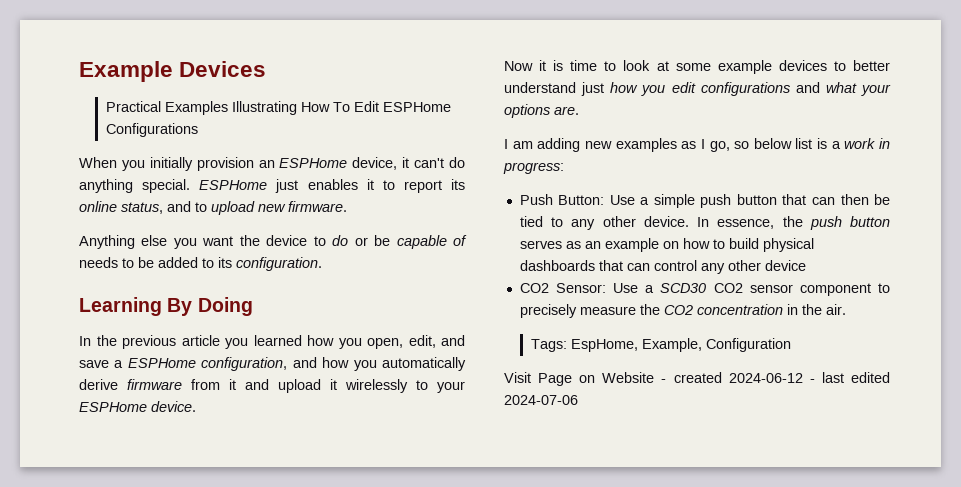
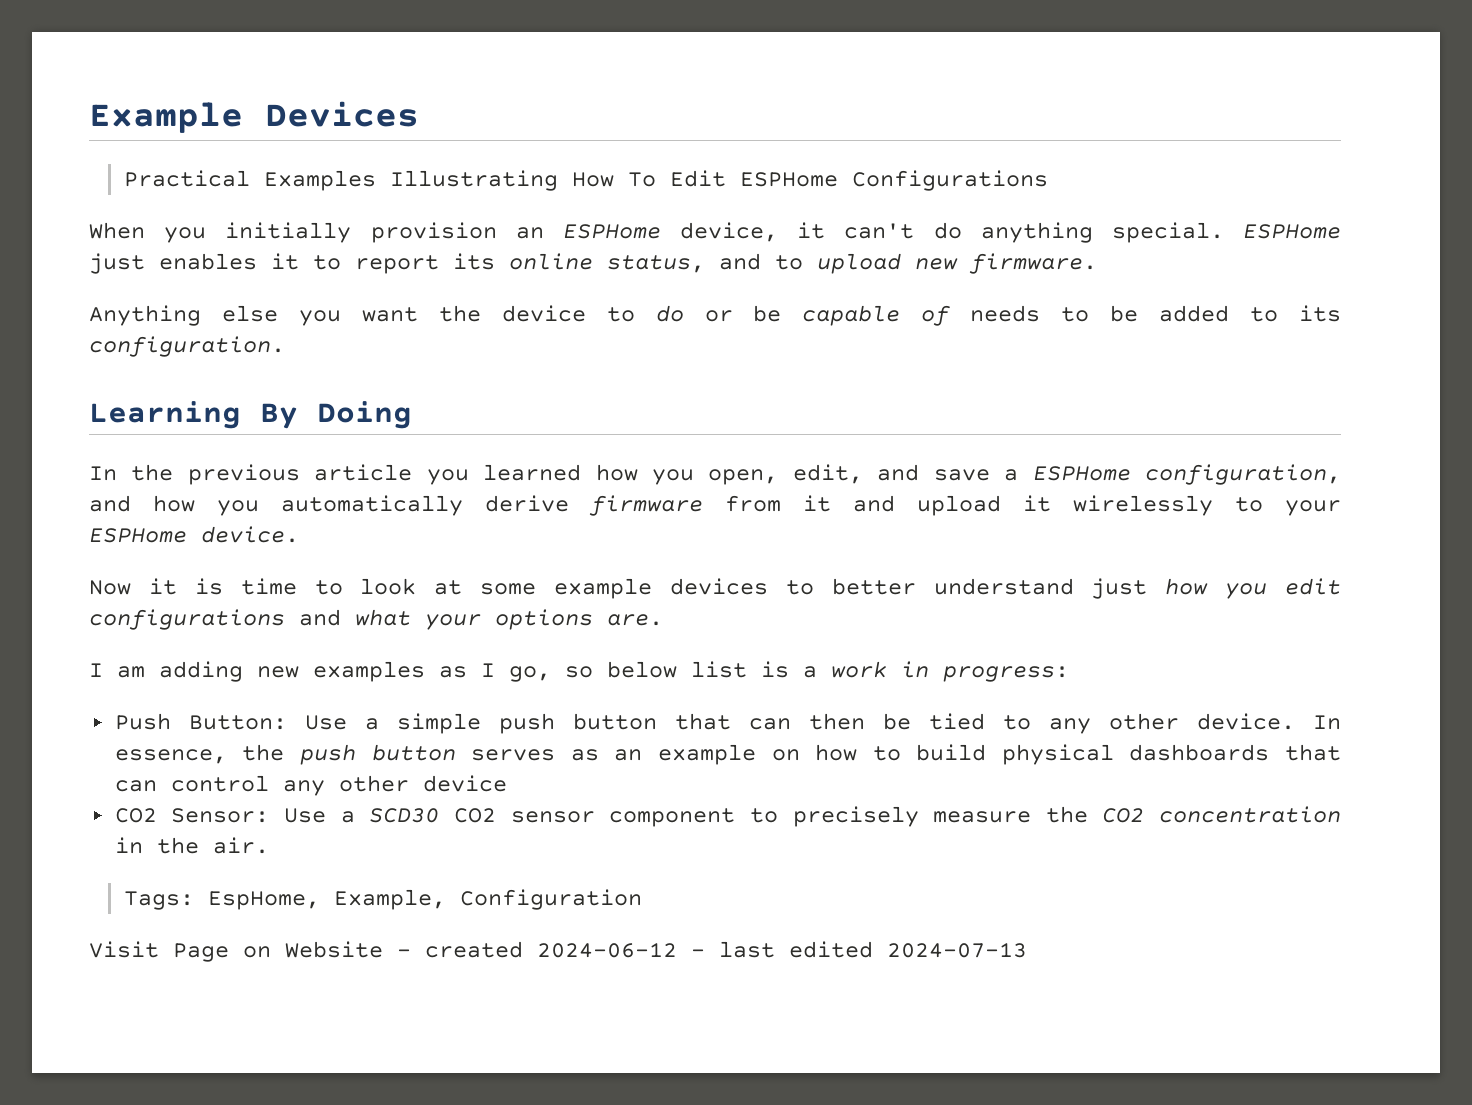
[504,395,578,405] 2024-07-06 -> [887,942,1027,958] 2024-07-13

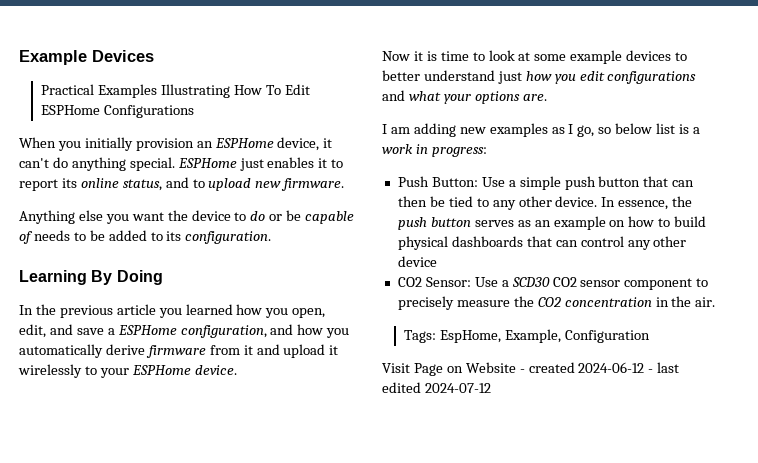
[887,942,1027,958] 2024-07-13 -> [424,383,491,393] 2024-07-12

